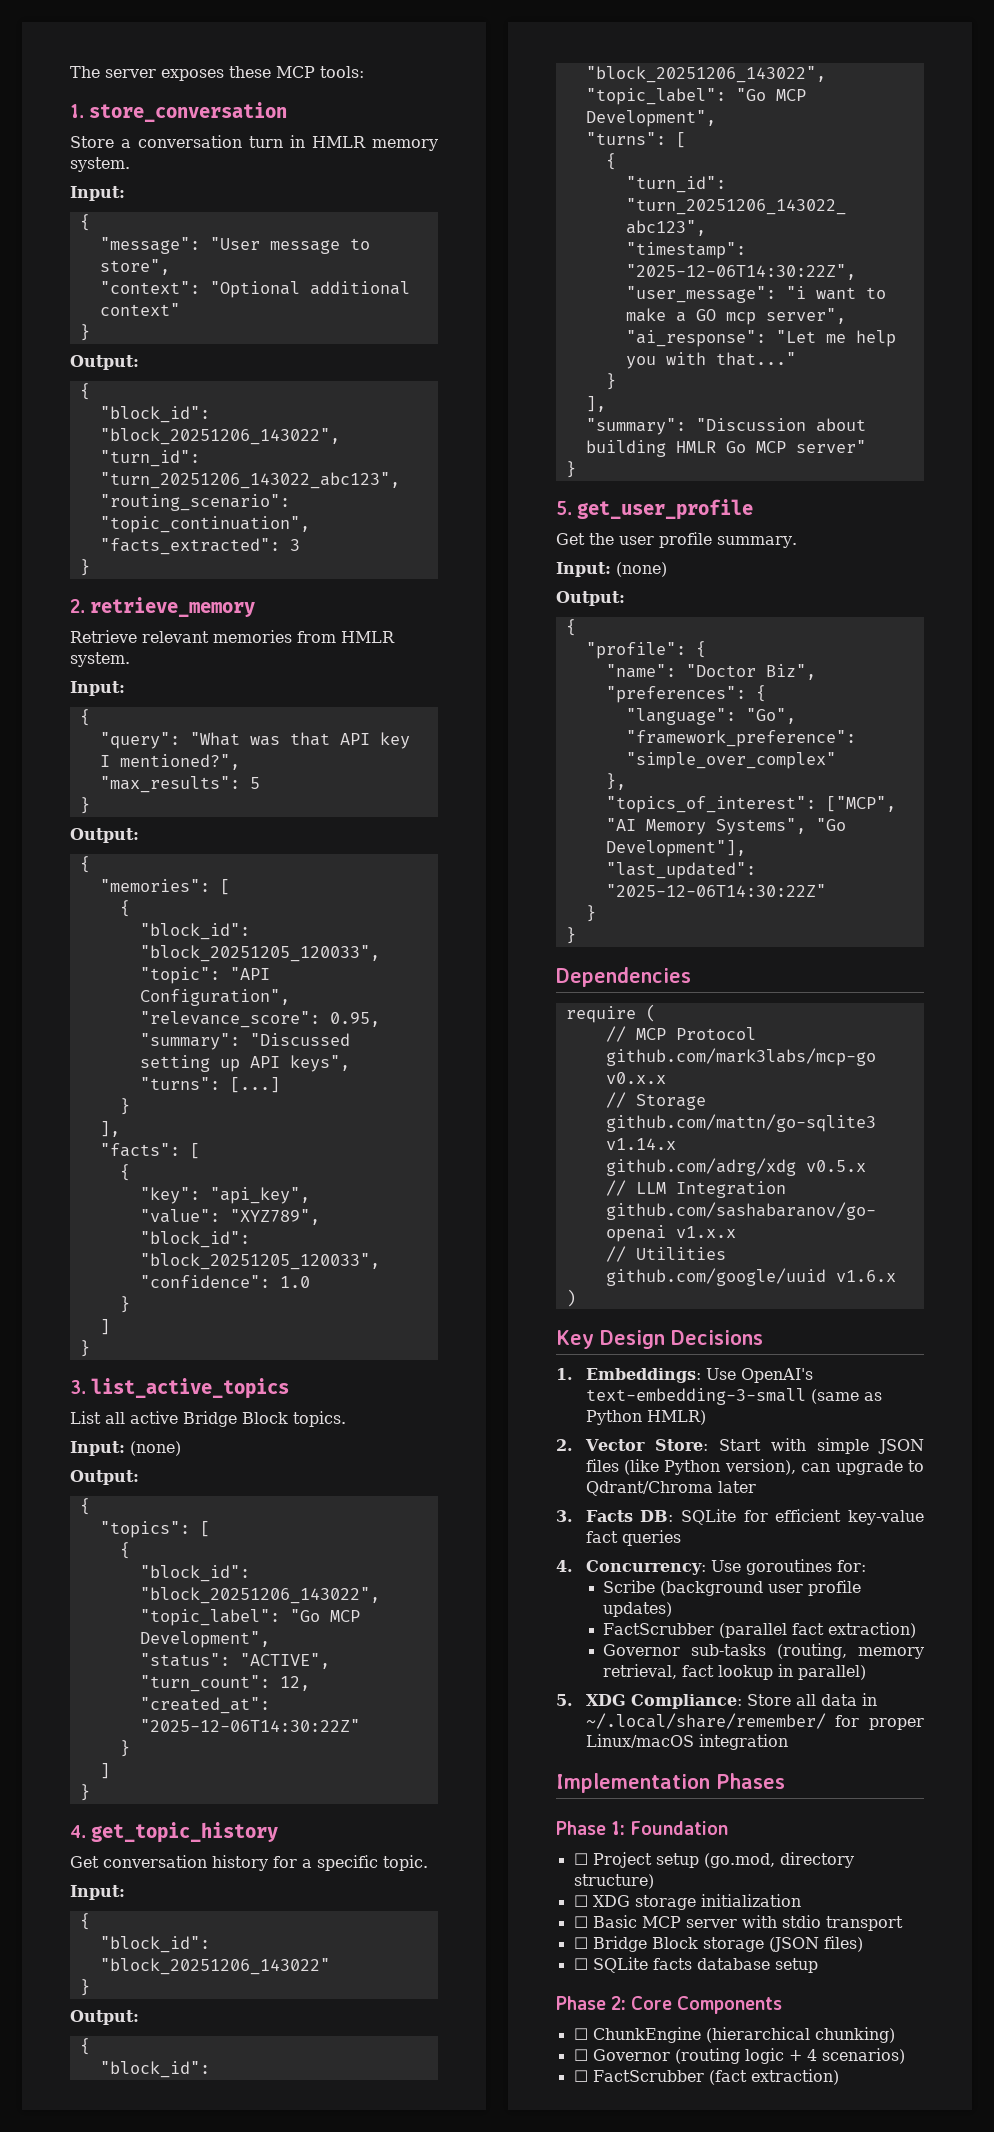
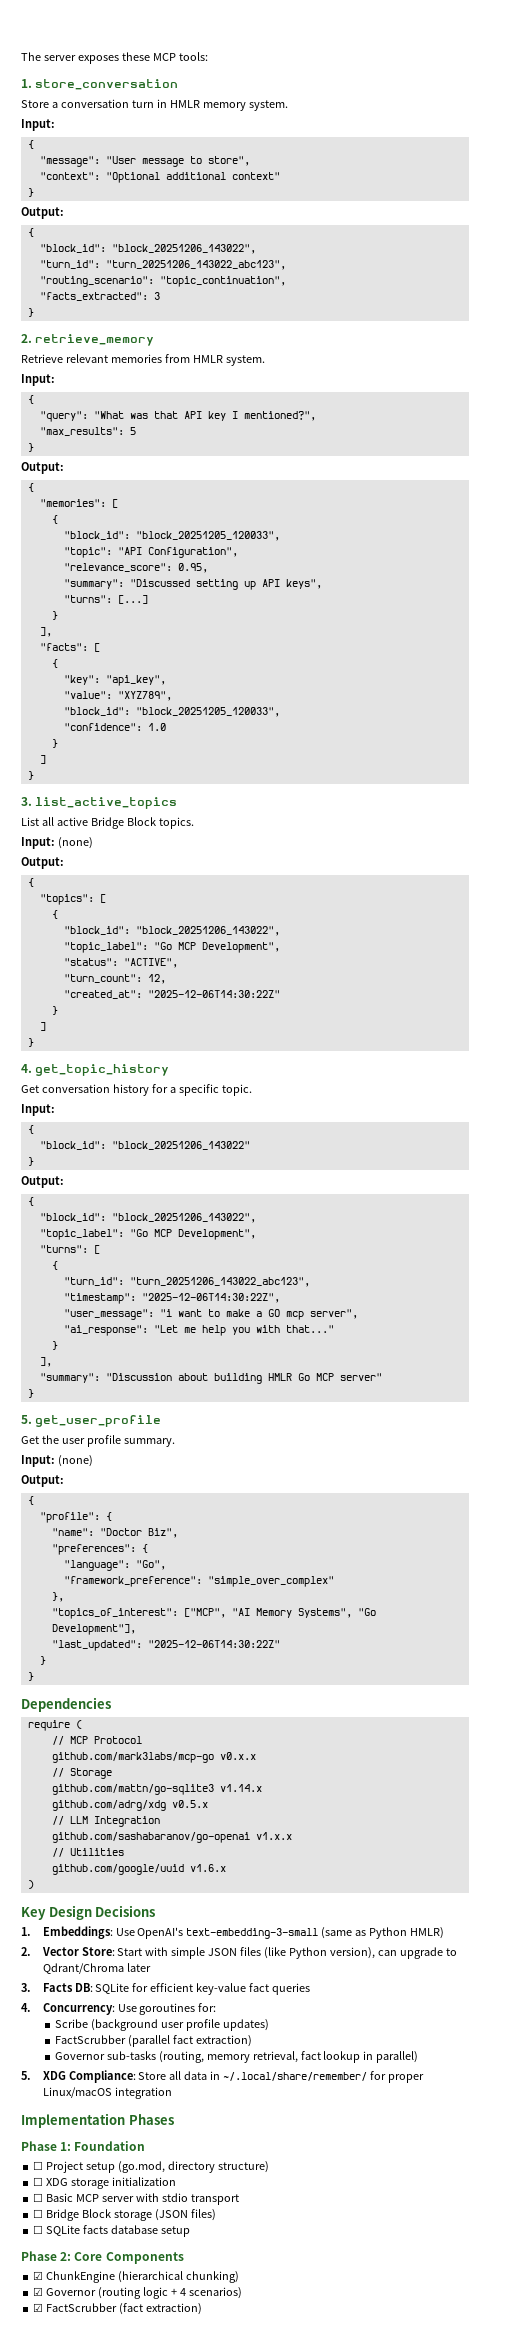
[573,2028,588,2040] ☐ -> [33,2271,44,2280] ☑
[573,2049,588,2061] ☐ -> [33,2287,44,2296] ☑
[573,2070,588,2082] ☐ -> [33,2303,44,2312] ☑

